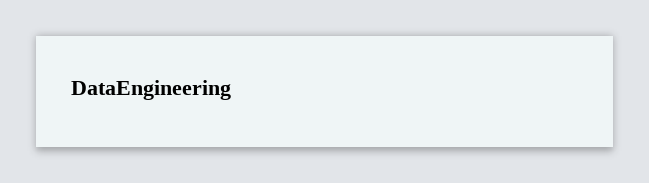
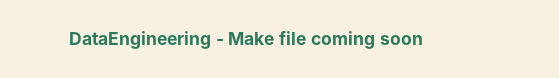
(231, 90) none -> [215,31,423,49] - Make file coming soon

